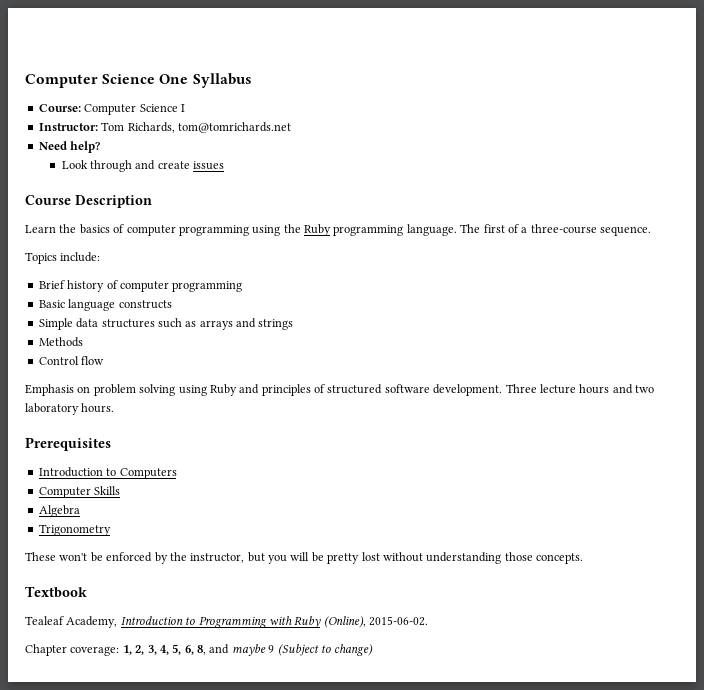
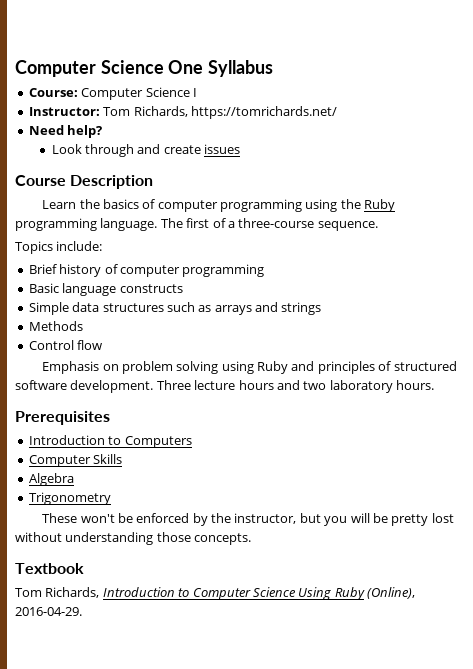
[177,122,291,133] tom@tomrichards.net -> [190,106,337,119] https://tomrichards.net/
[25,616,428,628] [25,644,374,656] Tealeaf Academy, Introduction to Programming with Ruby (Online), 2015-06-02. // Chapter coverage: 1, 2, 3, 4, 5, 6, 8, and maybe 9 (Subject to change) -> [15,587,415,600] [15,607,82,616] Tom Richards, Introduction to Computer Science Using Ruby (Online), 2016-04-29.

